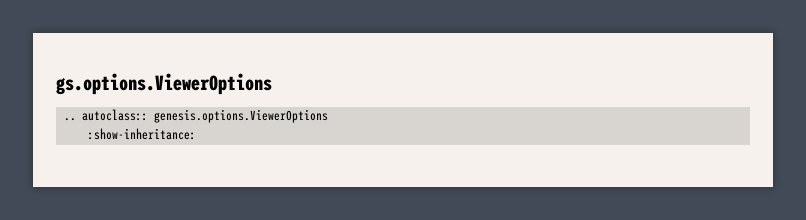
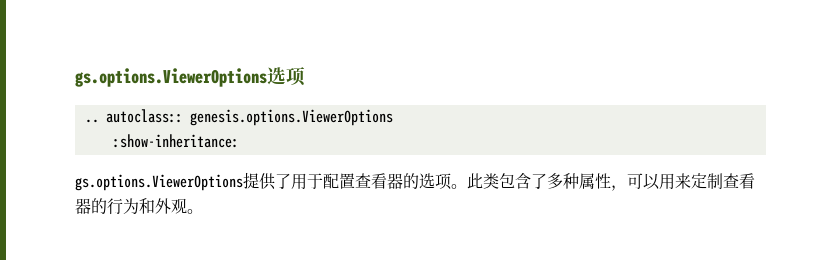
[56,73,272,95] gs.options.ViewerOptions -> [75,67,306,87] gs.options.ViewerOptions选项
(197, 134) none -> [75,172,755,191] [75,198,203,215] // gs.options.ViewerOptions提供了用于配置查看器的选项。此类包含了多种属性，可以用来定制查看器的行为和外观。

